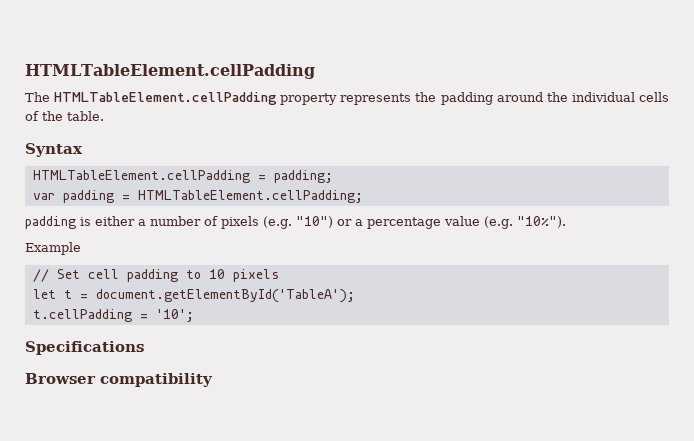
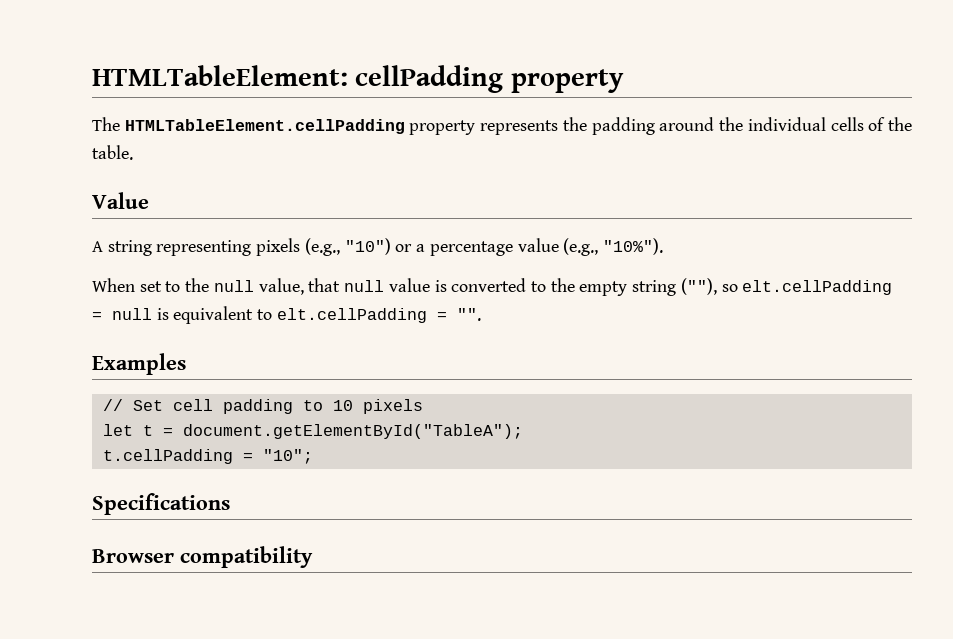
[25,64,315,79] HTMLTableElement.cellPadding -> [92,65,624,93] HTMLTableElement: cellPadding property
[25,143,83,157] [32,170,333,183] [32,190,363,203] [25,216,292,229] Syntax // HTMLTableElement.cellPadding = padding; // var padding = HTMLTableElement.cellPadding; // padding is either a number of pixels (e.g. -> [92,192,149,209] [92,238,340,256] Value // A string representing pixels (e.g.,
[484,216,513,229] (e.g. -> [563,238,599,256] (e.g.,
[25,242,81,255] Example -> [92,278,893,296] [92,306,481,324] [92,353,186,375] When set to the null value, that null value is converted to the empty string (""), so elt.cellPadding = null is equivalent to elt.cellPadding = "". // Examples
[95,289,355,303] document.getElementById('TableA'); -> [182,424,523,439] document.getElementById("TableA");
[155,309,194,322] '10'; -> [262,449,313,464] "10";

